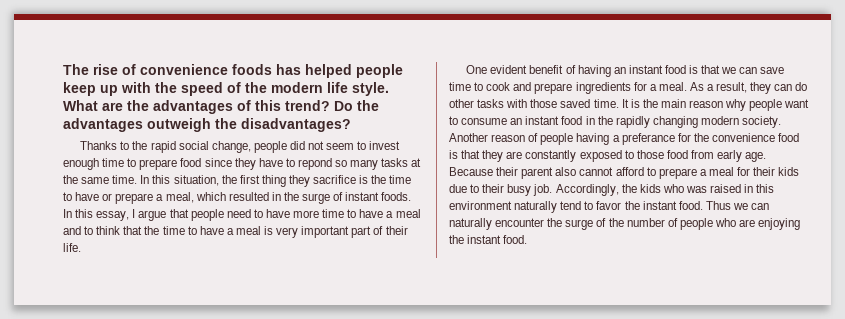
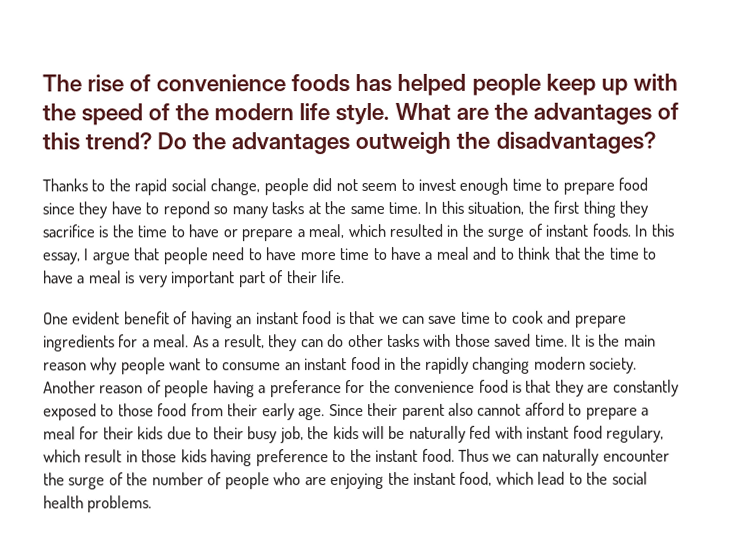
(714, 154) none -> [227,403,259,417] their
[449,167,493,176] Because -> [328,404,364,417] Since
[533,184,775,196] [449,201,622,213] job. Accordingly, the kids who was raised in this environment naturally tend to favor -> [279,425,665,444] [43,449,347,467] job, the kids will be naturally fed with instant food regulary, which result in those kids having preference to
[503,235,528,244] food. -> [459,471,648,486] [43,495,153,513] food, which lead to the social health problems.

